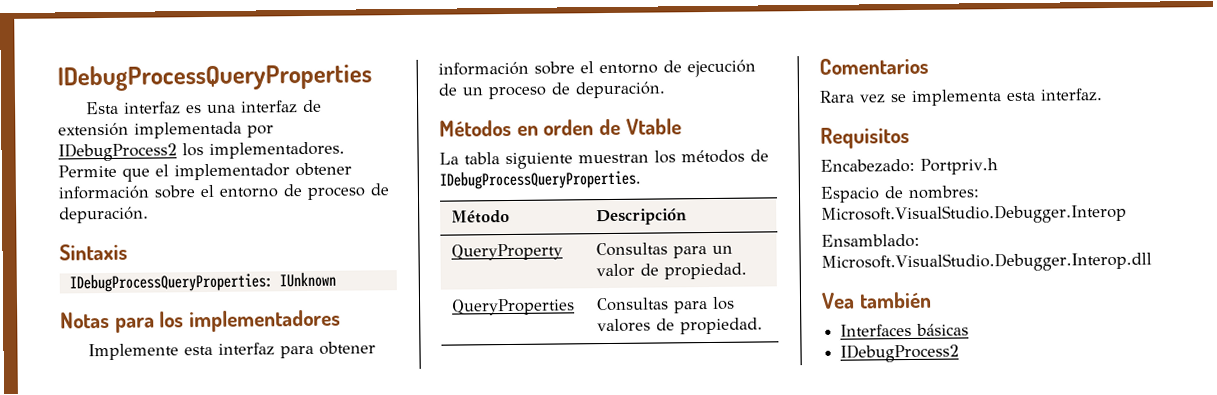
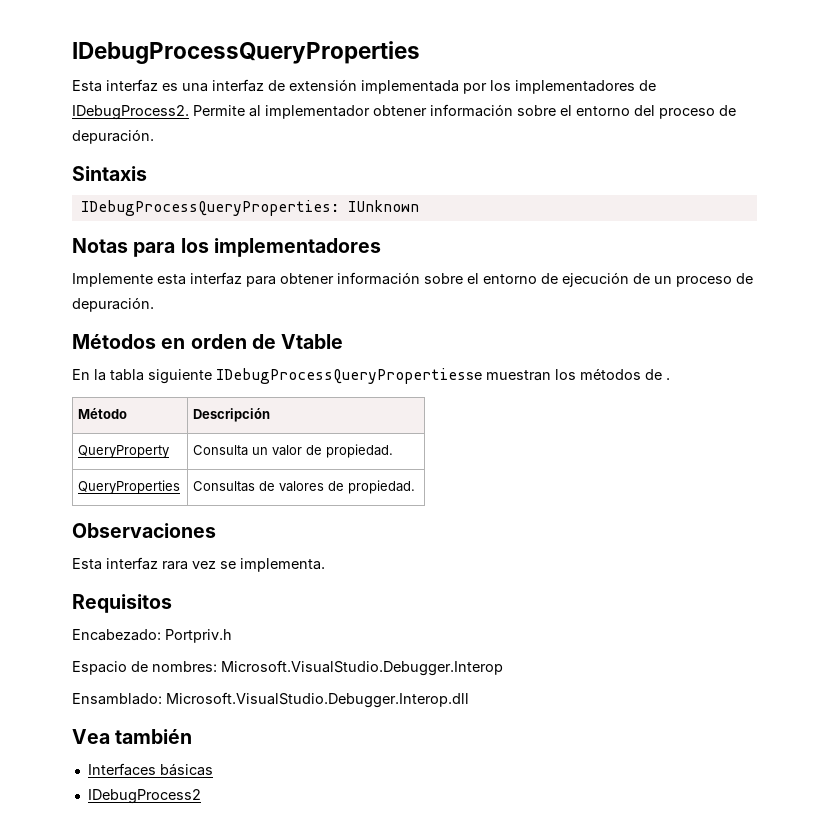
[58,141,345,162] [58,164,169,182] IDebugProcess2 los implementadores. Permite que el -> [490,80,656,94] [72,105,261,120] los implementadores de IDebugProcess2. Permite al
[283,184,302,197] de -> [634,105,655,116] del
[439,152,459,165] La -> [72,369,106,381] En la
(573, 161) none -> [216,368,482,384] IDebugProcessQueryPropertiesse
[439,169,641,190] IDebugProcessQueryProperties. -> [666,378,670,380] .
[596,242,708,259] Consultas para -> [193,445,249,456] Consulta
[674,296,736,314] para los -> [259,481,276,491] de
[819,57,929,75] [819,88,1103,106] Comentarios // Rara vez se implementa esta interfaz. -> [72,523,216,538] [72,557,325,572] Observaciones // Esta interfaz rara vez se implementa.

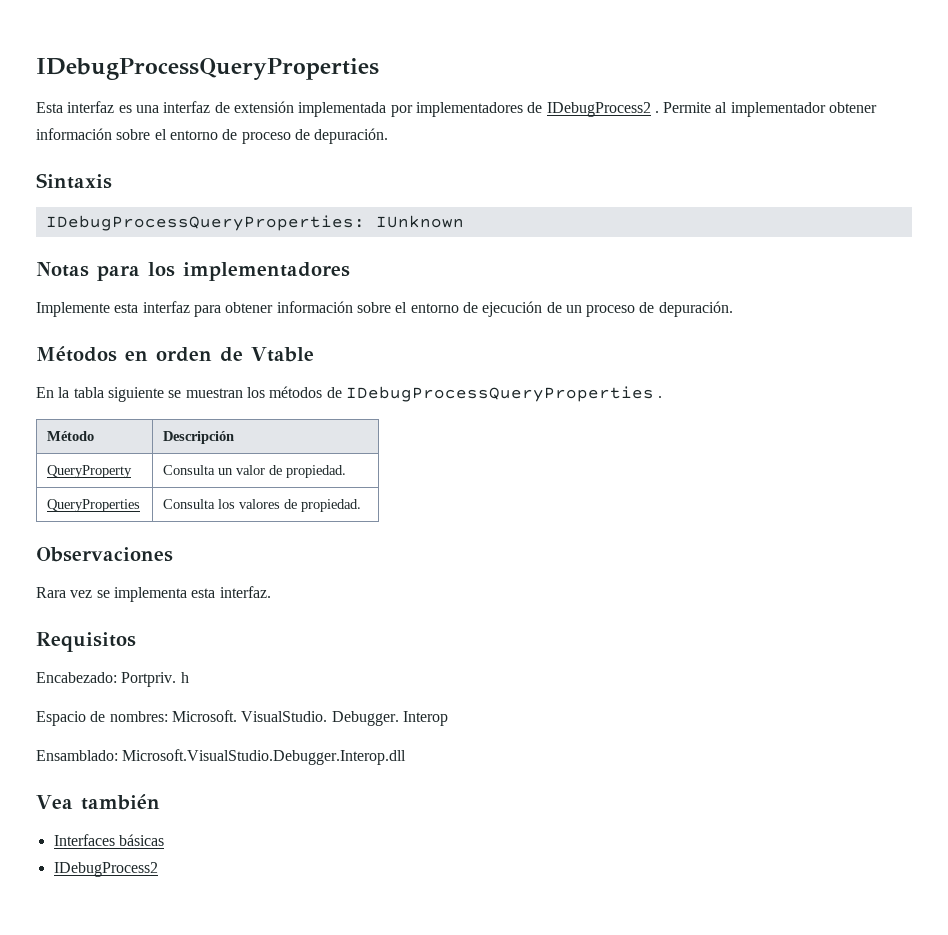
[490,80,511,91] los -> (413, 111) none
[72,105,189,120] IDebugProcess2. -> [546,102,659,117] IDebugProcess2 .
[634,105,655,116] del -> [222,129,238,140] de
[216,368,482,384] IDebugProcessQueryPropertiesse -> [168,390,182,398] se
(662, 374) none -> [345,386,654,402] IDebugProcessQueryProperties
[193,481,276,492] Consultas de -> [163,499,236,509] Consulta los
[72,557,325,572] Esta interfaz rara vez se implementa. -> [36,586,271,602] Rara vez se implementa esta interfaz.
[165,629,232,643] Portpriv.h -> [121,672,189,687] Portpriv. h
[221,660,503,676] Microsoft.VisualStudio.Debugger.Interop -> [171,710,448,726] Microsoft. VisualStudio. Debugger. Interop

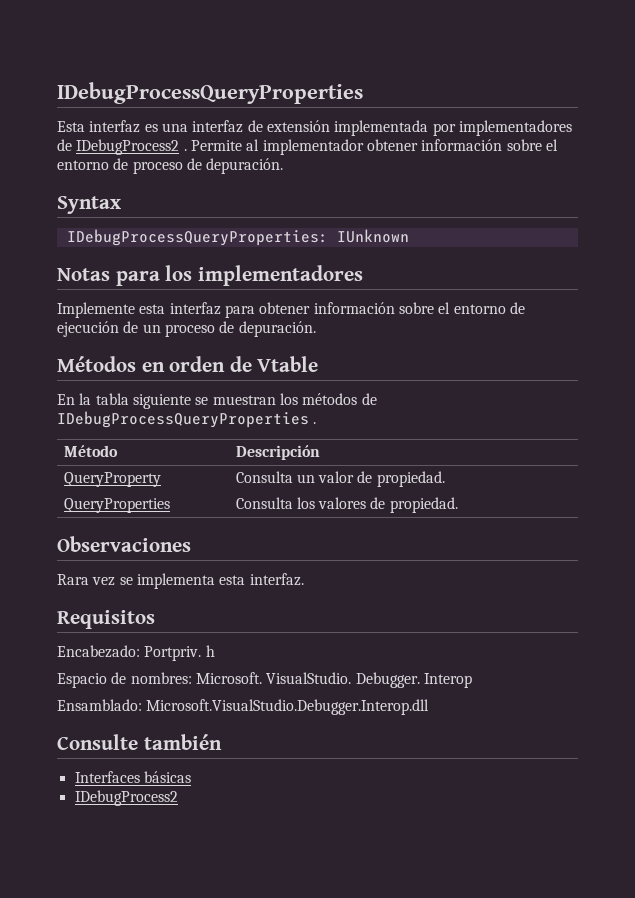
[36,173,112,189] Sintaxis -> [57,196,121,214] Syntax
[36,795,73,809] Vea -> [57,734,138,750] Consulte

